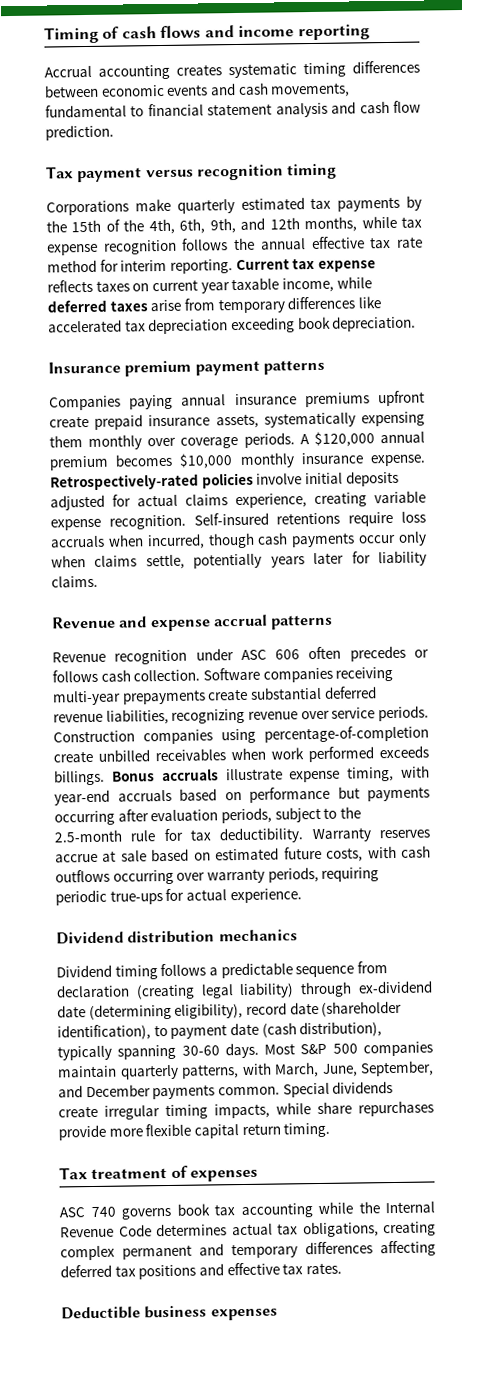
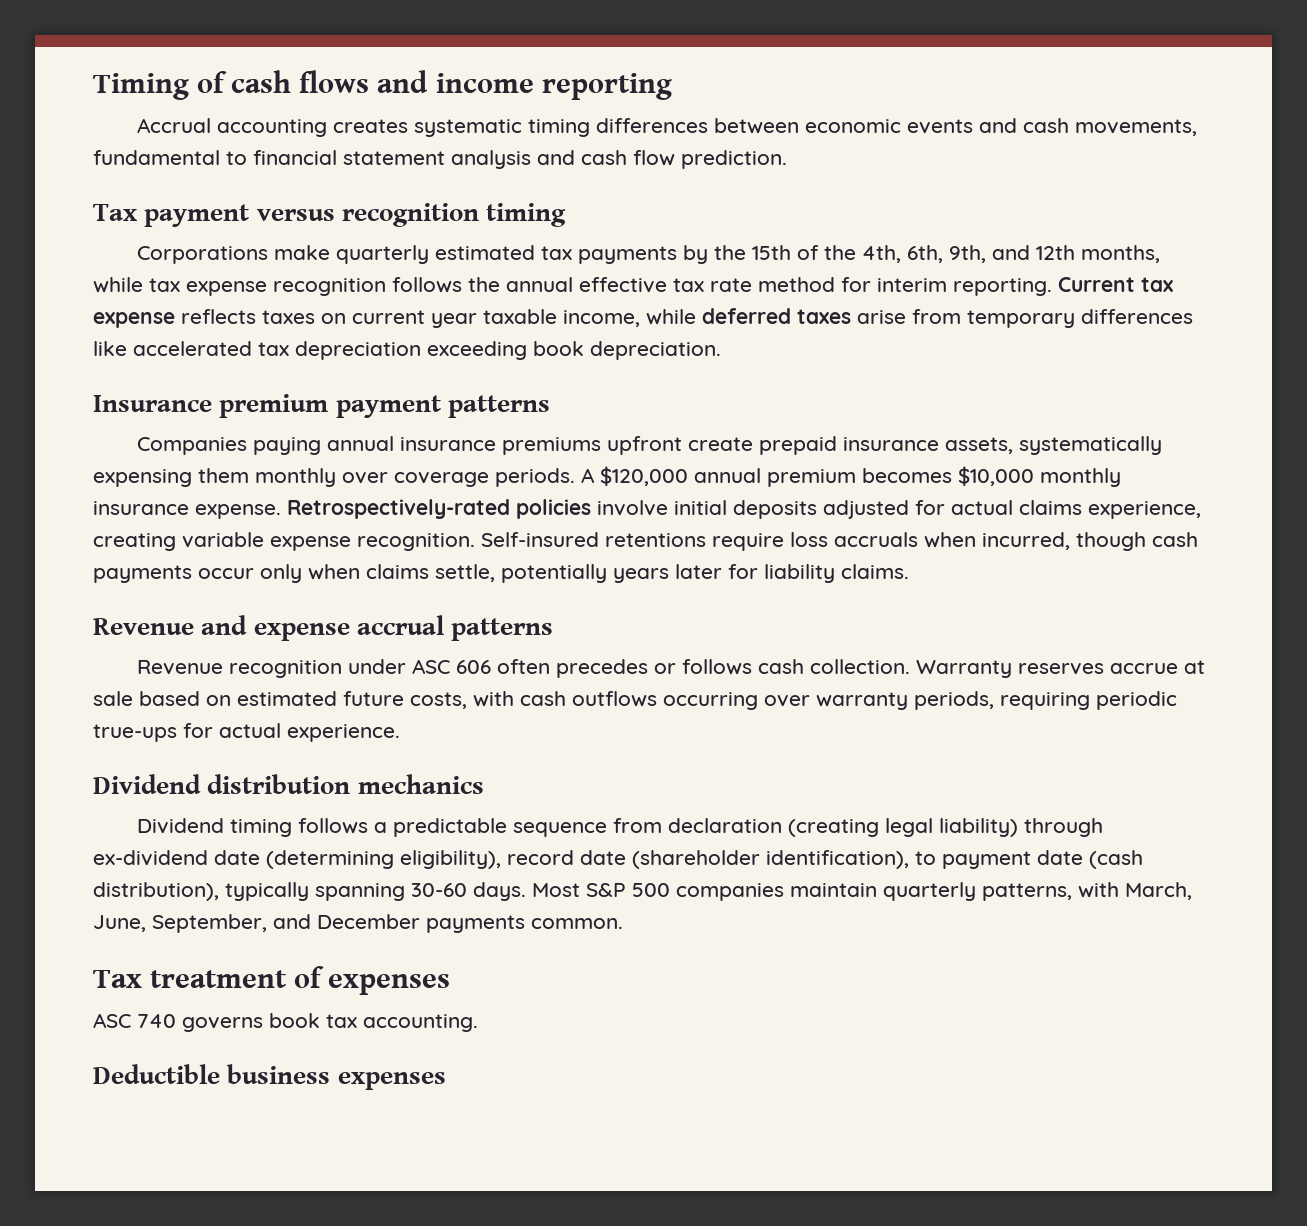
[202,666,394,683] [52,686,377,706] [53,705,429,725] [53,725,429,745] [53,745,429,763] [54,765,430,786] [54,786,430,806] [54,806,361,826] [54,827,305,844] Software companies receiving multi-year prepayments create substantial deferred revenue liabilities, recognizing revenue over service periods. Construction companies using percentage-of-completion create unbilled receivables when work performed exceeds billings. Bonus accruals illustrate expense timing, with year-end accruals based on performance but payments occurring after evaluation periods, subject to the 2.5-month rule for tax deductibility. -> (910, 666) none
[282,1081,394,1098] [58,1100,434,1120] [58,1122,331,1141] Special dividends create irregular timing impacts, while share repurchases provide more flexible capital return timing. -> (623, 923) none
[240,1201,435,1219] [60,1221,436,1238] [60,1240,436,1261] [60,1262,342,1280] accounting while the Internal Revenue Code determines actual tax obligations, creating complex permanent and temporary differences affecting deferred tax positions and effective tax rates. -> [363,1014,478,1032] accounting.

